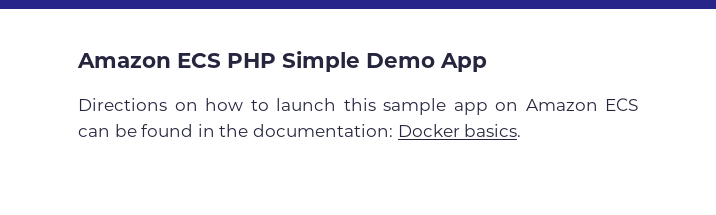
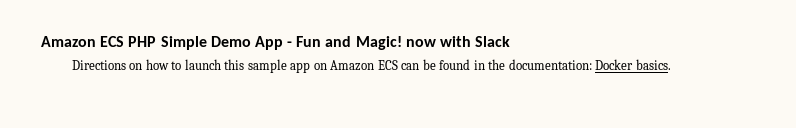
(487, 62) none -> [287,36,511,50] - Fun and Magic! now with Slack

